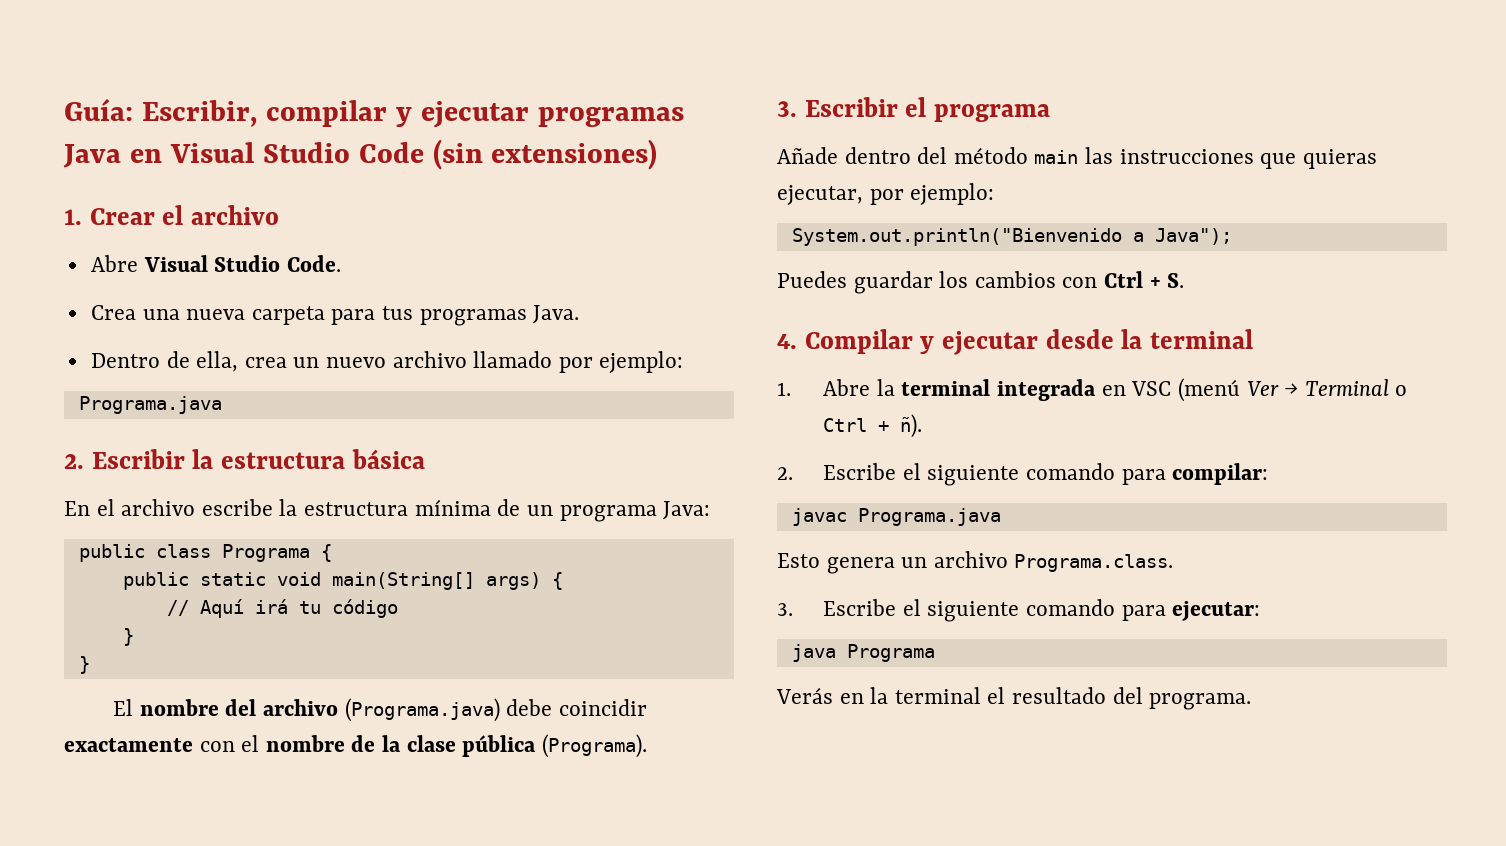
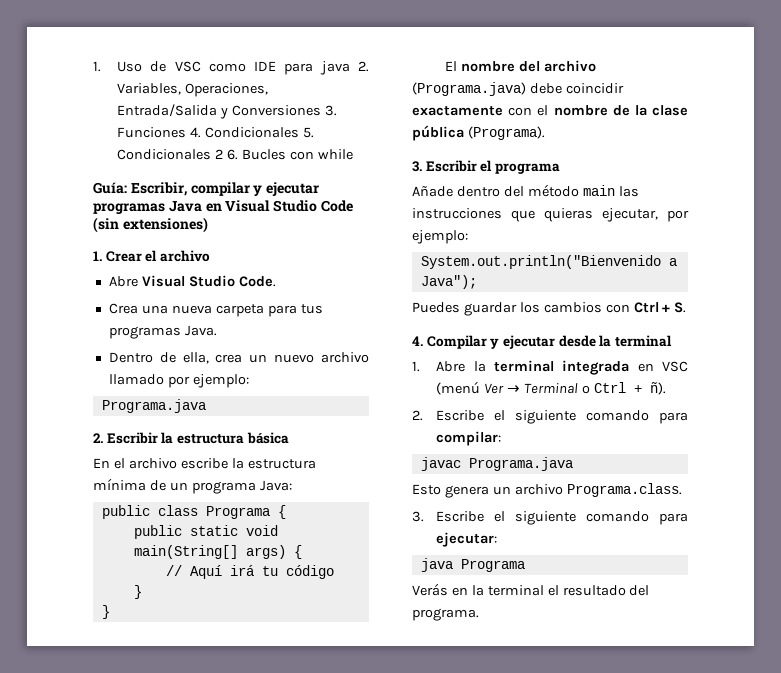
(64, 109) none -> [93,61,369,75] [117,83,269,97] [117,104,337,119] [117,127,314,138] [117,149,353,160] 1. Uso de VSC como IDE para java 2. Variables, Operaciones, Entrada/Salida y Conversiones 3. Funciones 4. Condicionales 5. Condicionales 2 6. Bucles con while //

